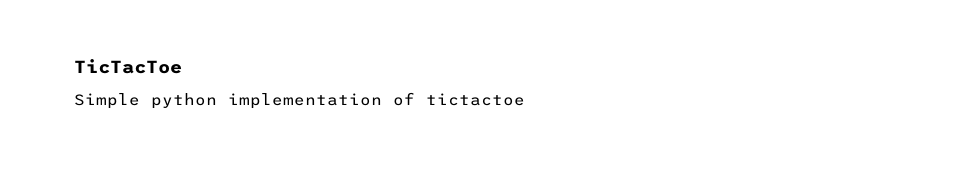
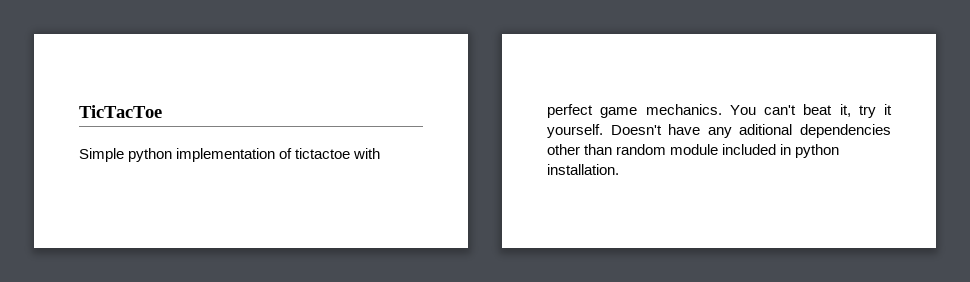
(525, 99) none -> [353,148,381,159] [547,104,892,118] [547,124,891,138] [547,144,840,158] [547,164,619,175] with perfect game mechanics. You can't beat it, try it yourself. Doesn't have any aditional dependencies other than random module included in python installation.

